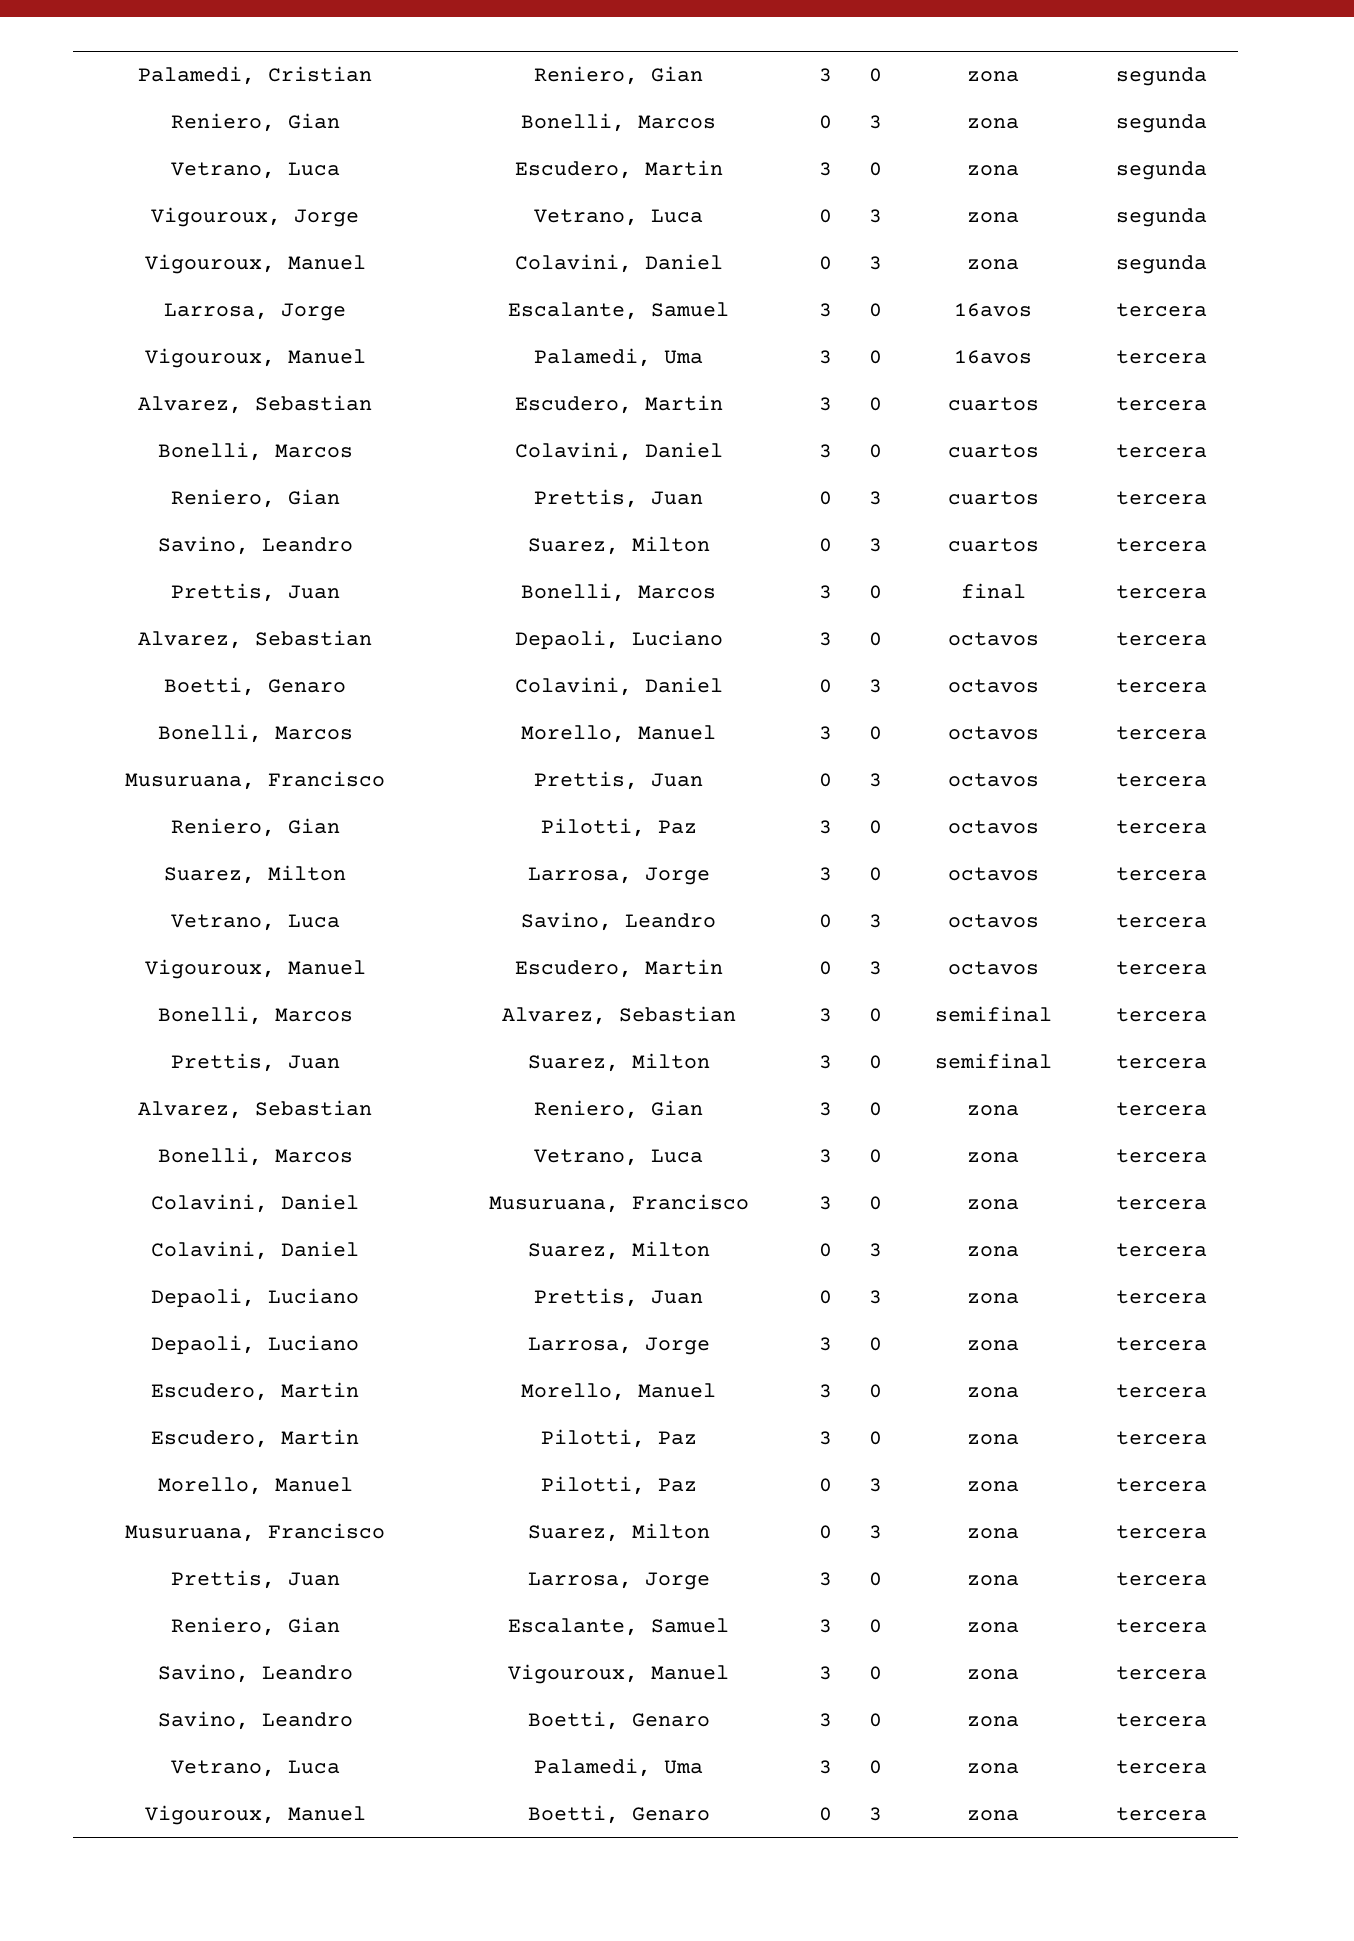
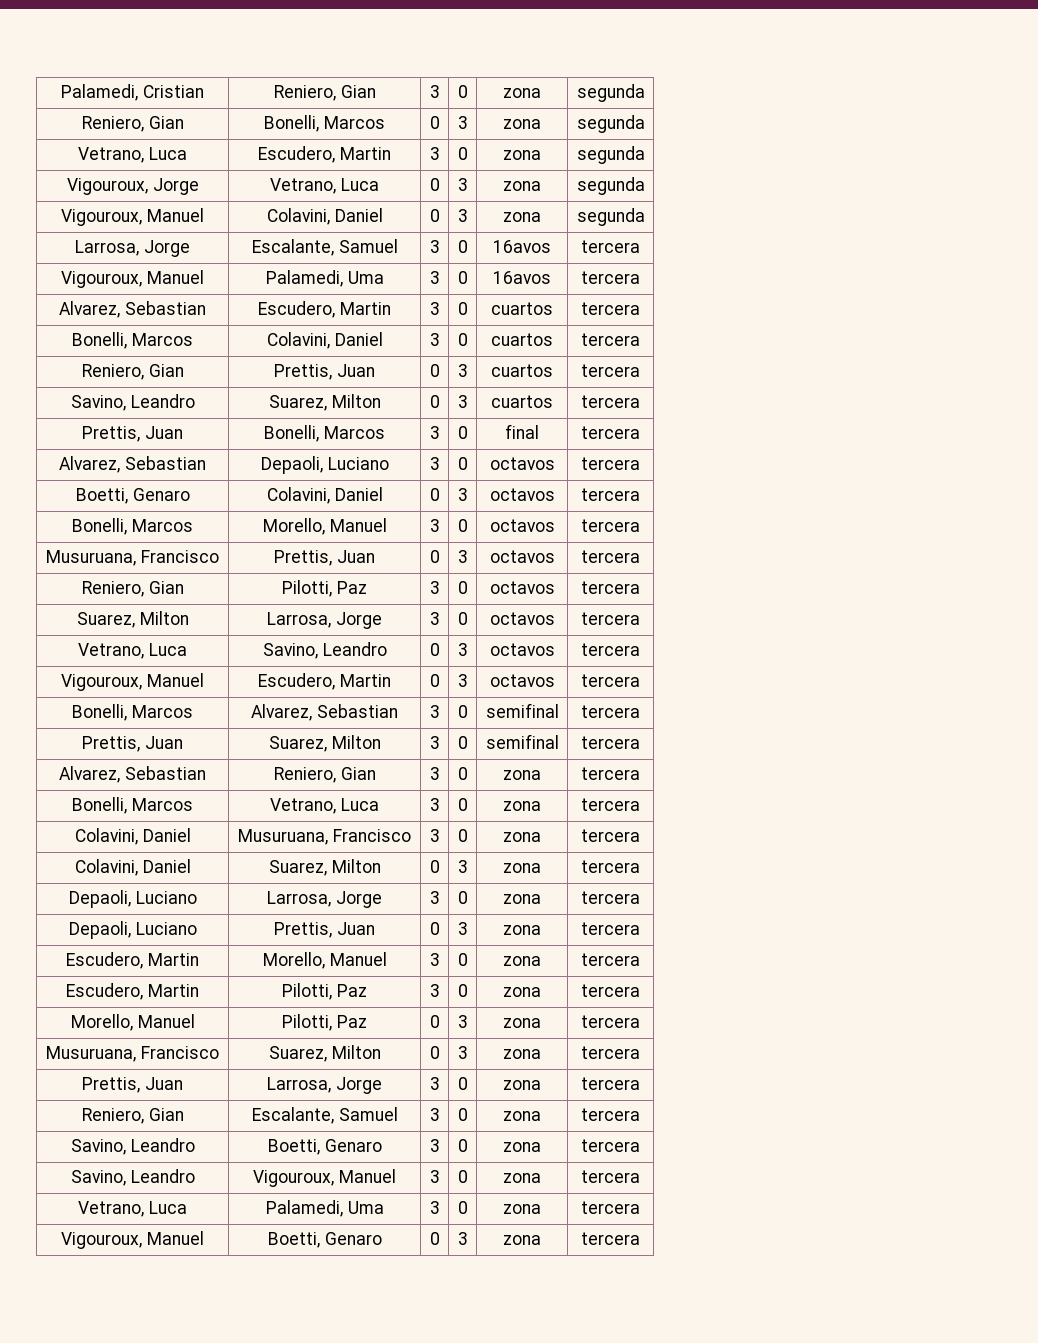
[534,1288,703,1307] [819,1290,832,1304] [869,1290,882,1304] [967,1293,1019,1304] [1116,1290,1207,1304] [151,1335,359,1355] [527,1337,710,1355] [819,1337,832,1351] [869,1337,882,1351] Prettis, Juan | 0 | 3 | zona | tercera // Depaoli, Luciano | Larrosa, Jorge | 3 | 0 -> [267,891,382,908] [429,891,440,904] [457,891,468,904] [503,894,541,904] [581,891,640,904] [68,921,197,939] [274,922,375,938] [429,922,440,935] [457,922,468,935] Larrosa, Jorge | 3 | 0 | zona | tercera // Depaoli, Luciano | Prettis, Juan | 0 | 3
[508,1664,729,1684] [819,1666,832,1680] [869,1666,882,1680] [967,1669,1019,1680] [1116,1666,1207,1680] [157,1711,353,1730] [527,1711,710,1730] Vigouroux, Manuel | 3 | 0 | zona | tercera // Savino, Leandro | Boetti, Genaro -> [267,1139,382,1155] [429,1139,440,1152] [457,1139,468,1152] [503,1142,541,1152] [581,1139,640,1152] [70,1169,195,1186] [253,1169,396,1187] Boetti, Genaro | 3 | 0 | zona | tercera // Savino, Leandro | Vigouroux, Manuel

